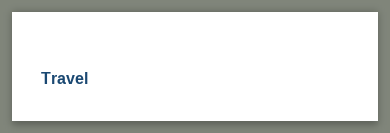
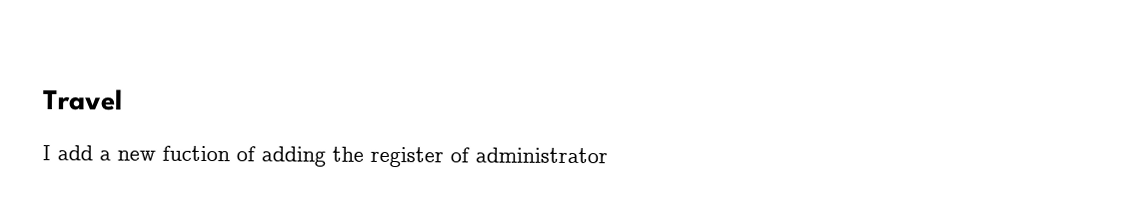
(88, 78) none -> [42,145,608,168] // I add a new fuction of adding the register of administrator

